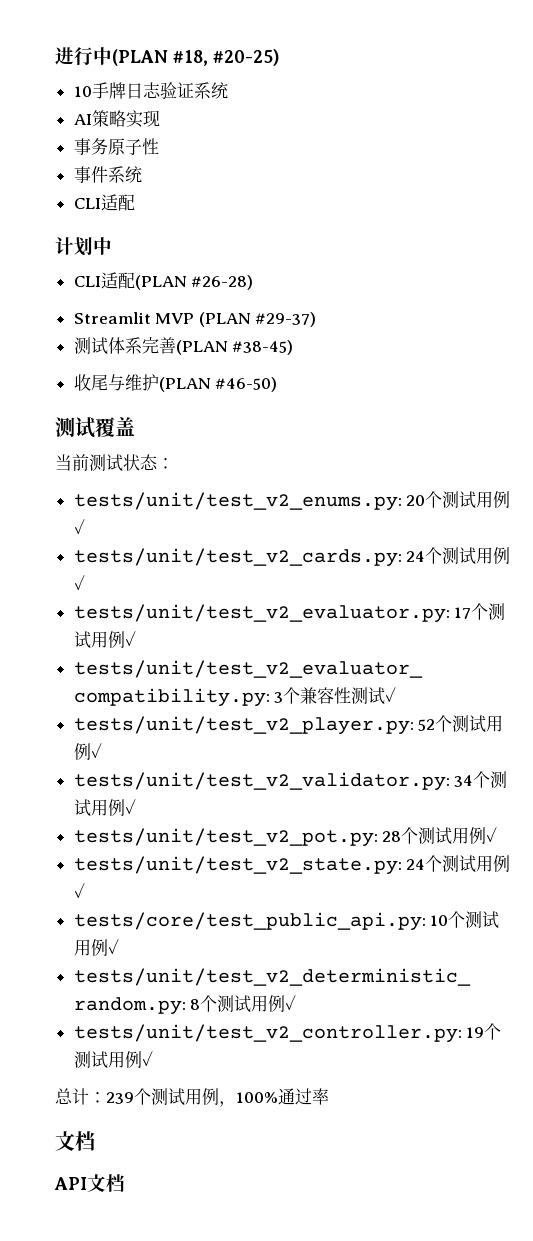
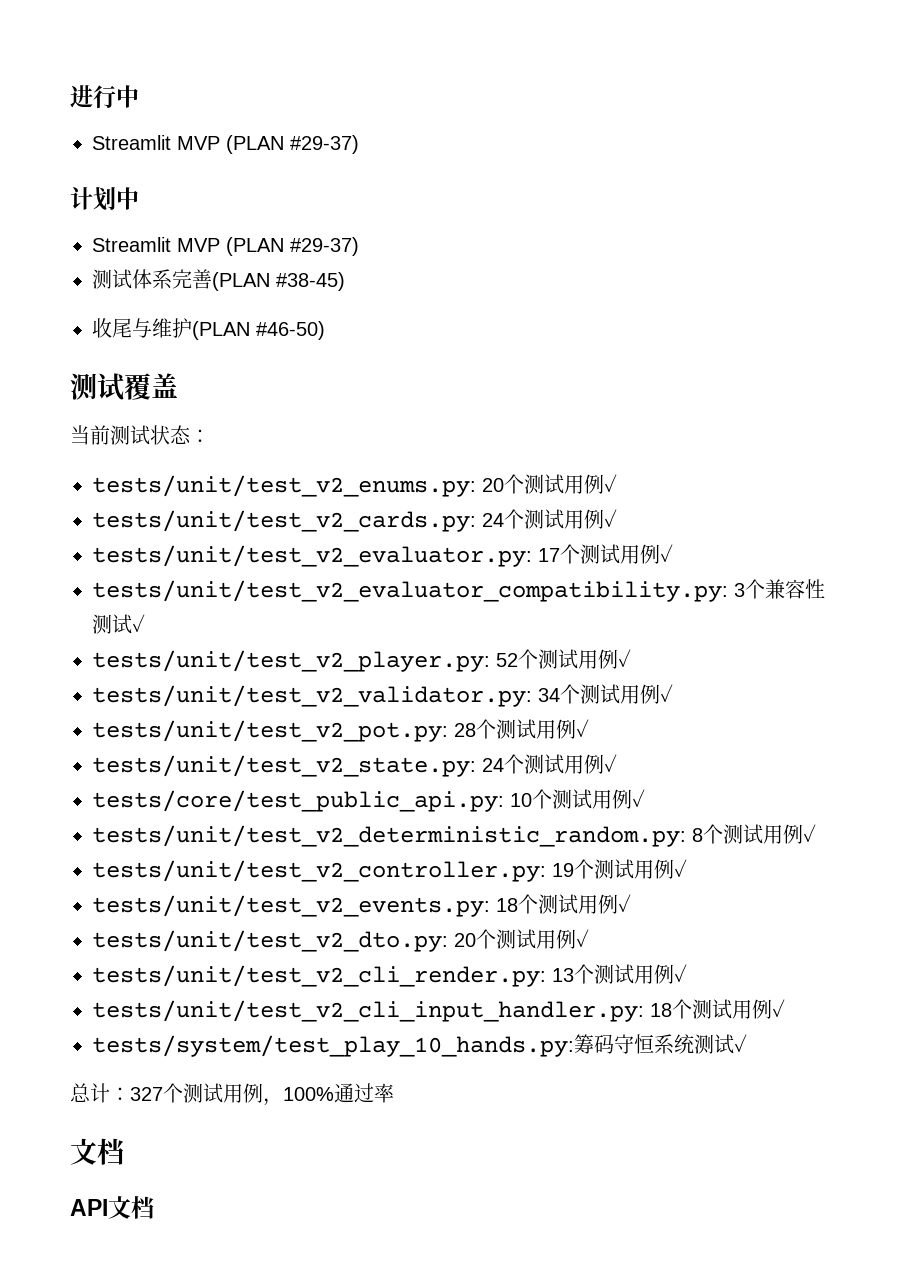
[112,49,280,66] [73,82,228,99] [73,110,160,128] [73,138,159,155] [73,166,142,183] [73,194,135,211] [55,237,112,256] [73,272,254,290] (PLAN #18, #20-25) // 10手牌日志验证系统 // AI策略实现 // 事务原子性 // 事件系统 // CLI适配 // 计划中 // CLI适配(PLAN #26-28) -> [92,135,359,154] [70,187,139,211] // Streamlit MVP (PLAN #29-37) // 计划中
(153, 1058) none -> [92,894,631,917] [92,929,589,952] [92,964,687,987] [92,999,785,1022] [92,1034,747,1057] // tests/unit/test_v2_events.py: 18个测试用例✓ // tests/unit/test_v2_dto.py: 20个测试用例✓ // tests/unit/test_v2_cli_render.py: 13个测试用例✓ // tests/unit/test_v2_cli_input_handler.py: 18个测试用例✓ // tests/system/test_play_10_hands.py:筹码守恒系统测试✓
[106,1092,134,1104] 239 -> [130,1087,163,1101] 327

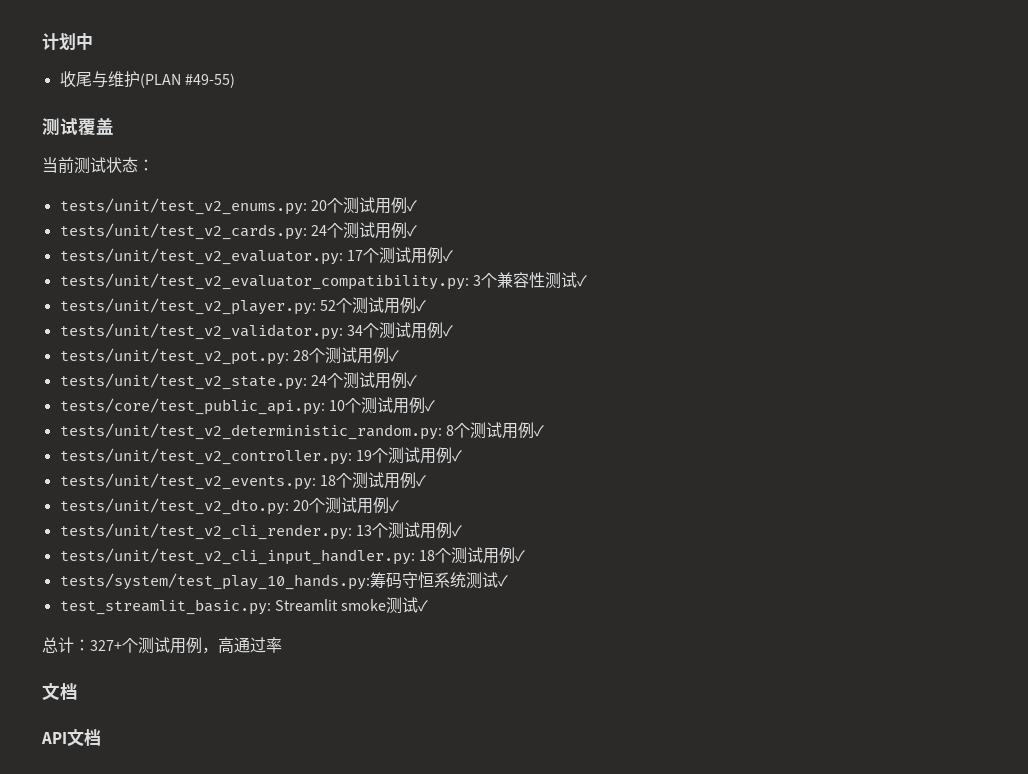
[70,85,139,109] [92,135,359,154] [70,187,139,211] [92,237,359,256] [92,269,345,291] 进行中 // Streamlit MVP (PLAN #29-37) // 计划中 // Streamlit MVP (PLAN #29-37) // 测试体系完善(PLAN #38-45) -> [42,33,93,50] 计划中
[256,321,325,340] #46-50) -> [184,73,235,88] #49-55)
(747, 1043) none -> [59,597,429,615] // test_streamlit_basic.py: Streamlit smoke测试✓
[130,1087,163,1101] 327 -> [90,640,122,651] 327+
[283,1087,334,1101] 100% -> [218,637,234,654] 高

